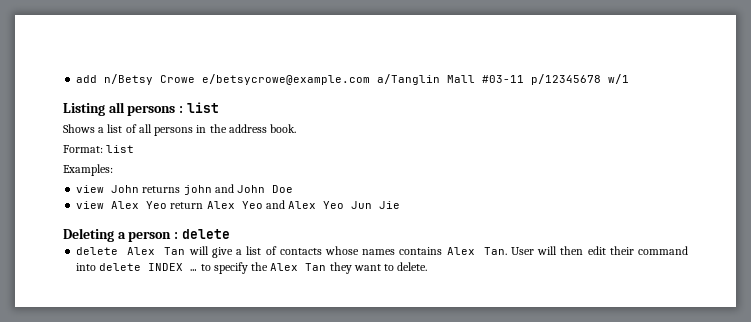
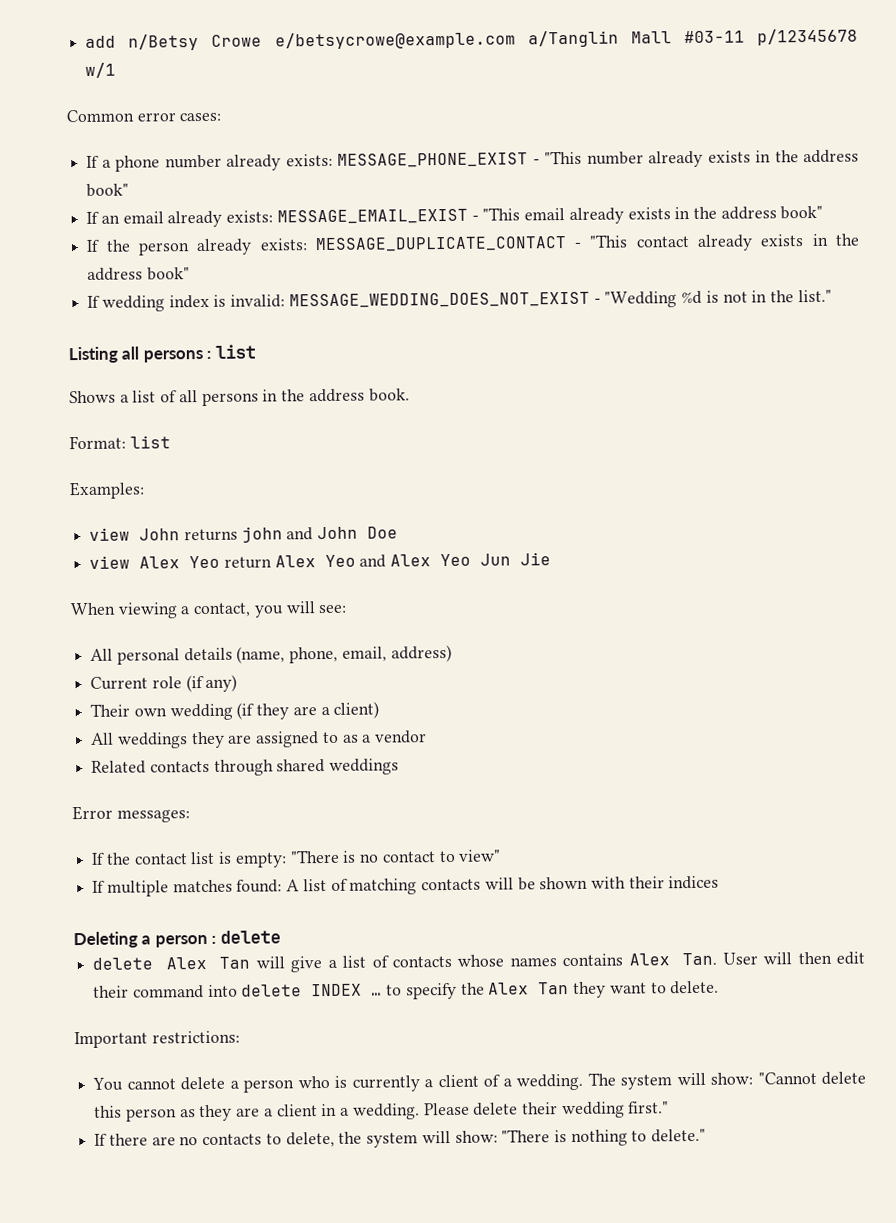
(630, 79) none -> [66,109,222,123] [86,149,860,172] [86,183,130,197] [86,205,824,228] [86,233,860,256] [87,267,190,281] [87,289,832,312] // Common error cases: // If a phone number already exists: MESSAGE_PHONE_EXIST - "This number already exists in the address book" // If an email already exists: MESSAGE_EMAIL_EXIST - "This email already exists in the address book" // If the person already exists: MESSAGE_DUPLICATE_CONTACT - "This contact already exists in the address book" // If wedding index is invalid: MESSAGE_WEDDING_DOES_NOT_EXIST - "Wedding %d is not in the list."
(401, 205) none -> [70,601,348,619] [90,644,452,665] [90,674,238,693] [90,701,380,721] [90,730,428,749] [91,758,400,776] [72,805,190,823] [91,849,502,868] [92,875,720,897] // When viewing a contact, you will see: // All personal details (name, phone, email, address) // Current role (if any) // Their own wedding (if they are a client) // All weddings they are assigned to as a vendor // Related contacts through shared weddings // Error messages: // If the contact list is empty: "There is no contact to view" // If multiple matches found: A list of matching contacts will be shown with their indices
(428, 266) none -> [74,1030,240,1049] [92,1071,866,1093] [94,1101,670,1122] [94,1128,707,1148] // Important restrictions: // You cannot delete a person who is currently a client of a wedding. The system will show: "Cannot delete this person as they are a client in a wedding. Please delete their wedding first." // If there are no contacts to delete, the system will show: "There is nothing to delete."

